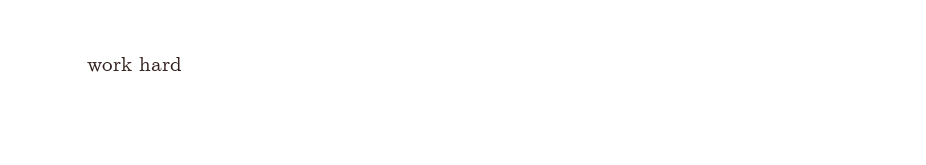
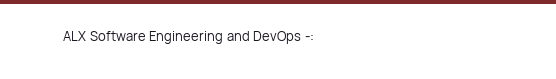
[87,57,182,73] work hard -> [63,31,314,44] ALX Software Engineering and DevOps -:

